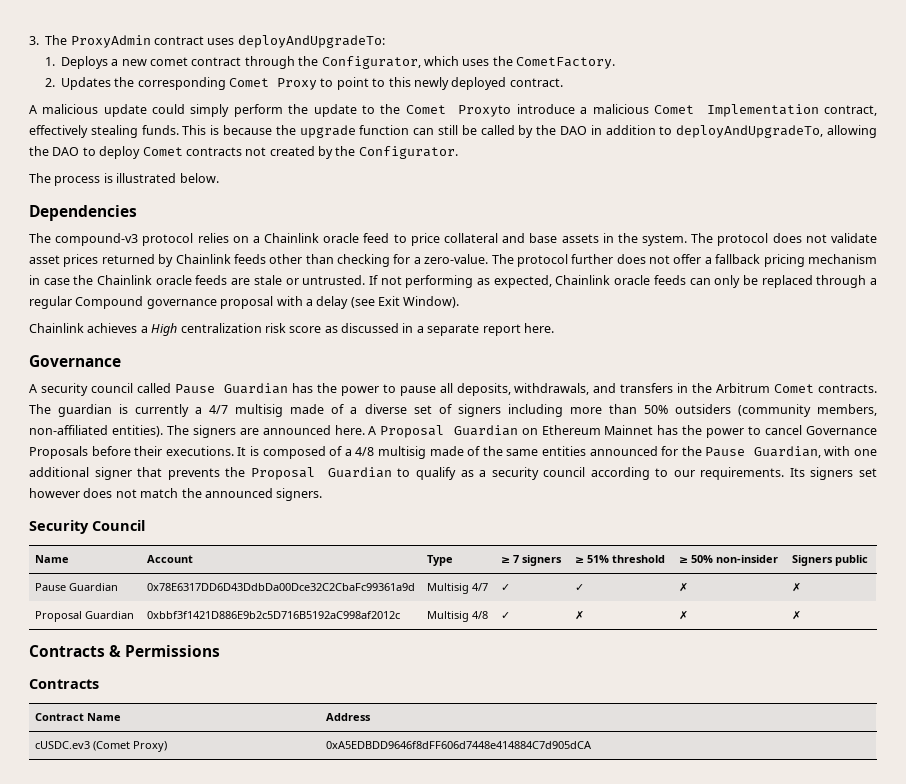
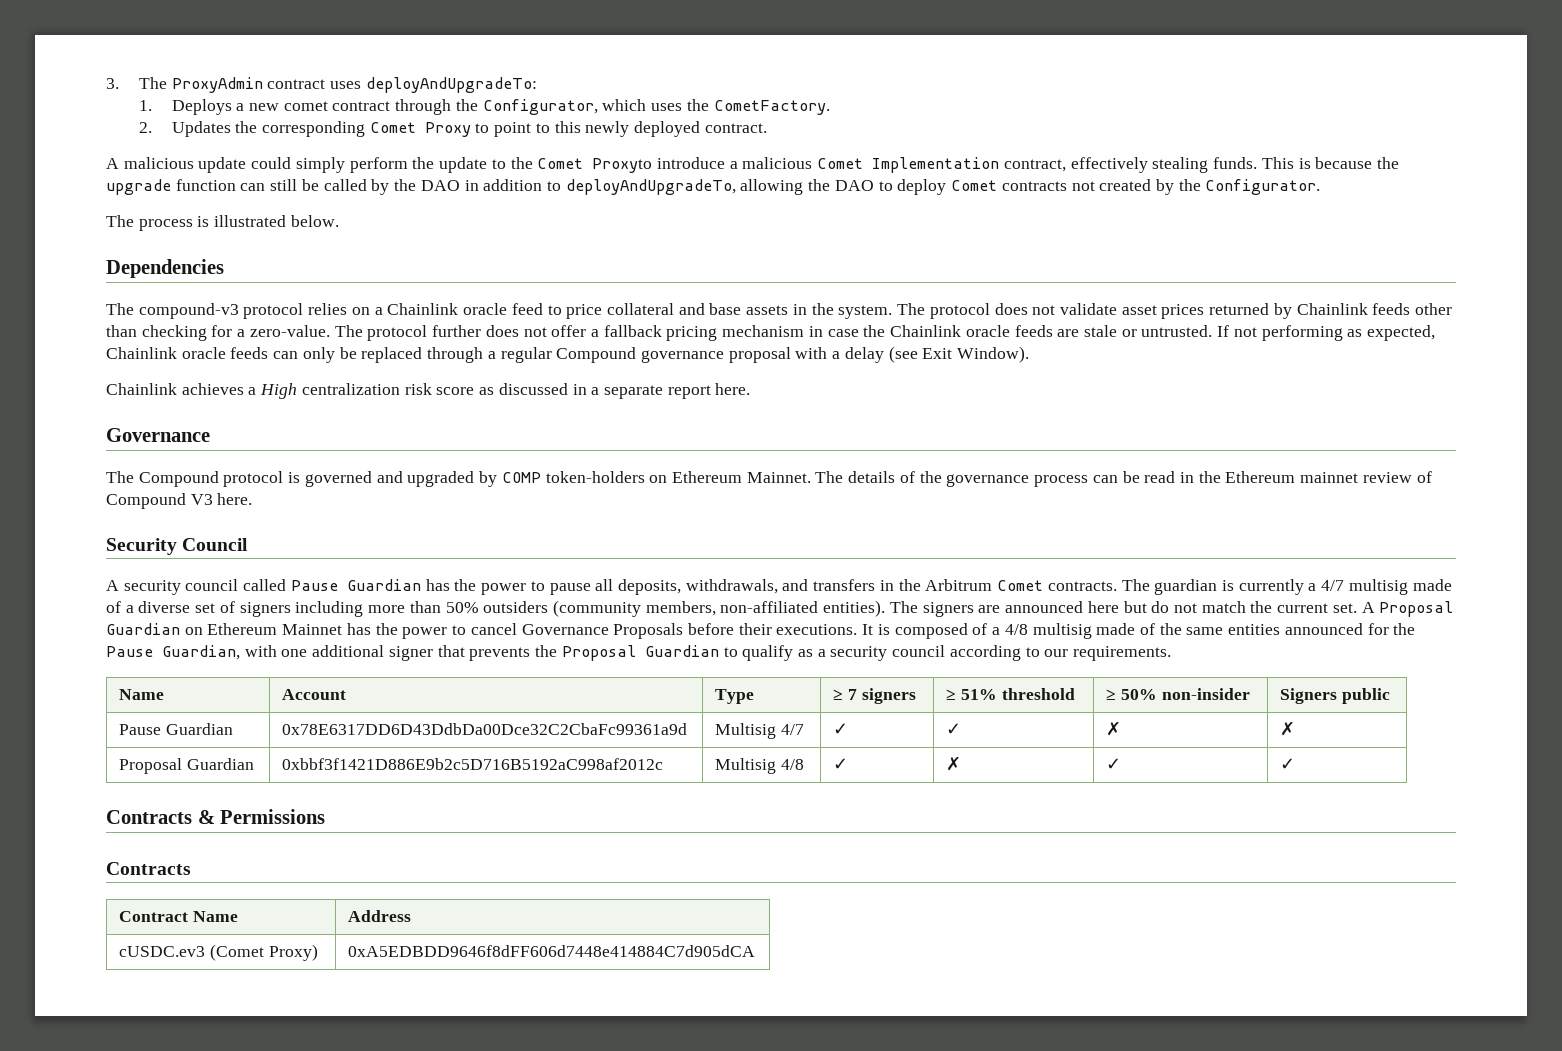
(121, 361) none -> [106,471,1432,487] [106,493,253,509] [106,538,249,555] // The Compound protocol is governed and upgraded by COMP token-holders on Ethereum Mainnet. The details of the governance process can be read in the Ethereum mainnet review of Compound V3 here. // Security Council
[334,425,365,435] here. -> [1087,601,1357,613] here but do not match the current set.
[789,467,877,480] [29,488,323,501] [29,520,145,534] Its signers set however does not match the announced signers. // Security Council -> (1172, 653) none
[678,610,688,620] [791,610,801,620] ✗ | ✗ -> [1106,758,1122,770] [1280,758,1296,770] ✓ | ✓

